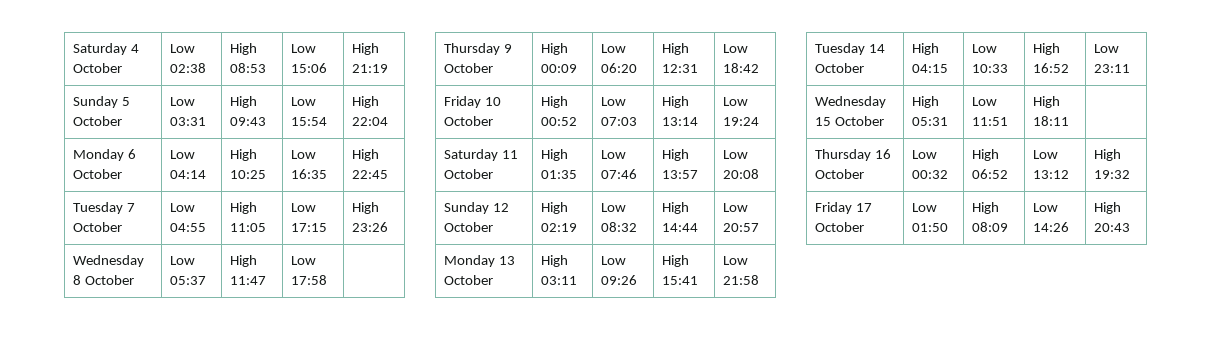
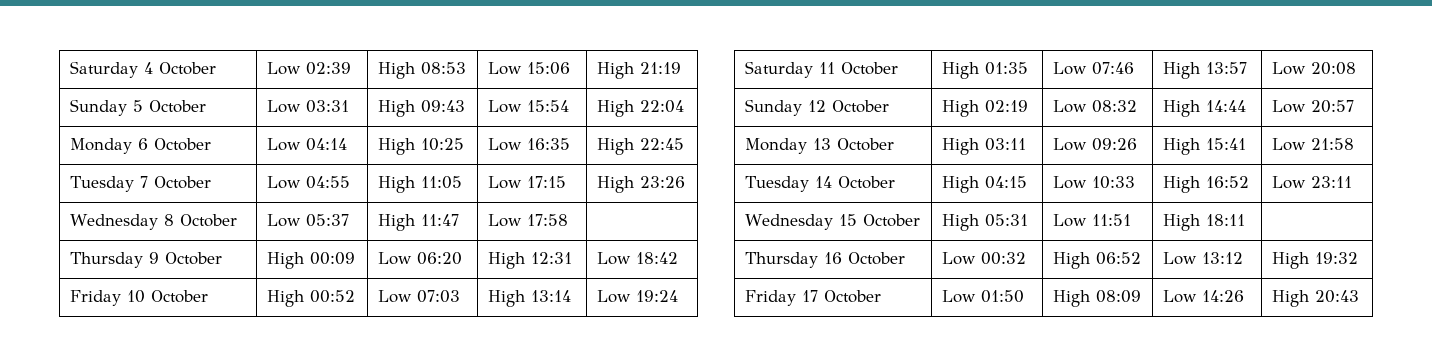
[170,63,207,73] 02:38 -> [305,62,351,75] 02:39

